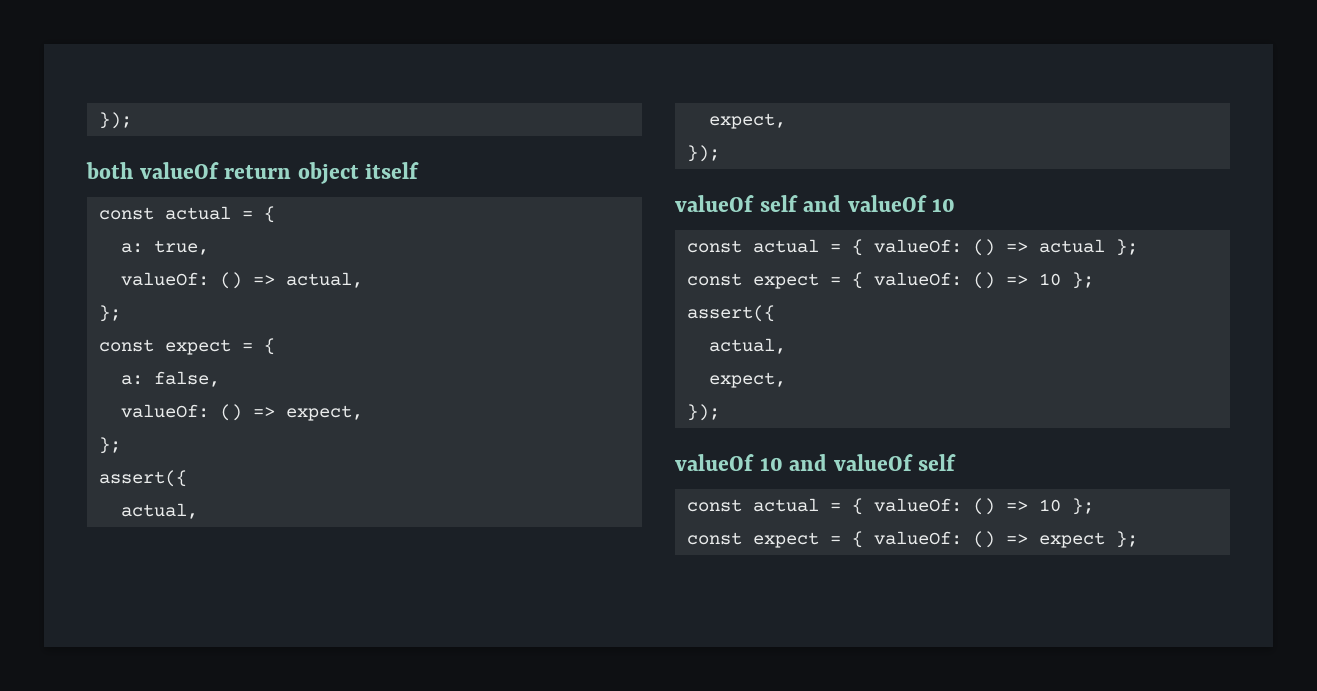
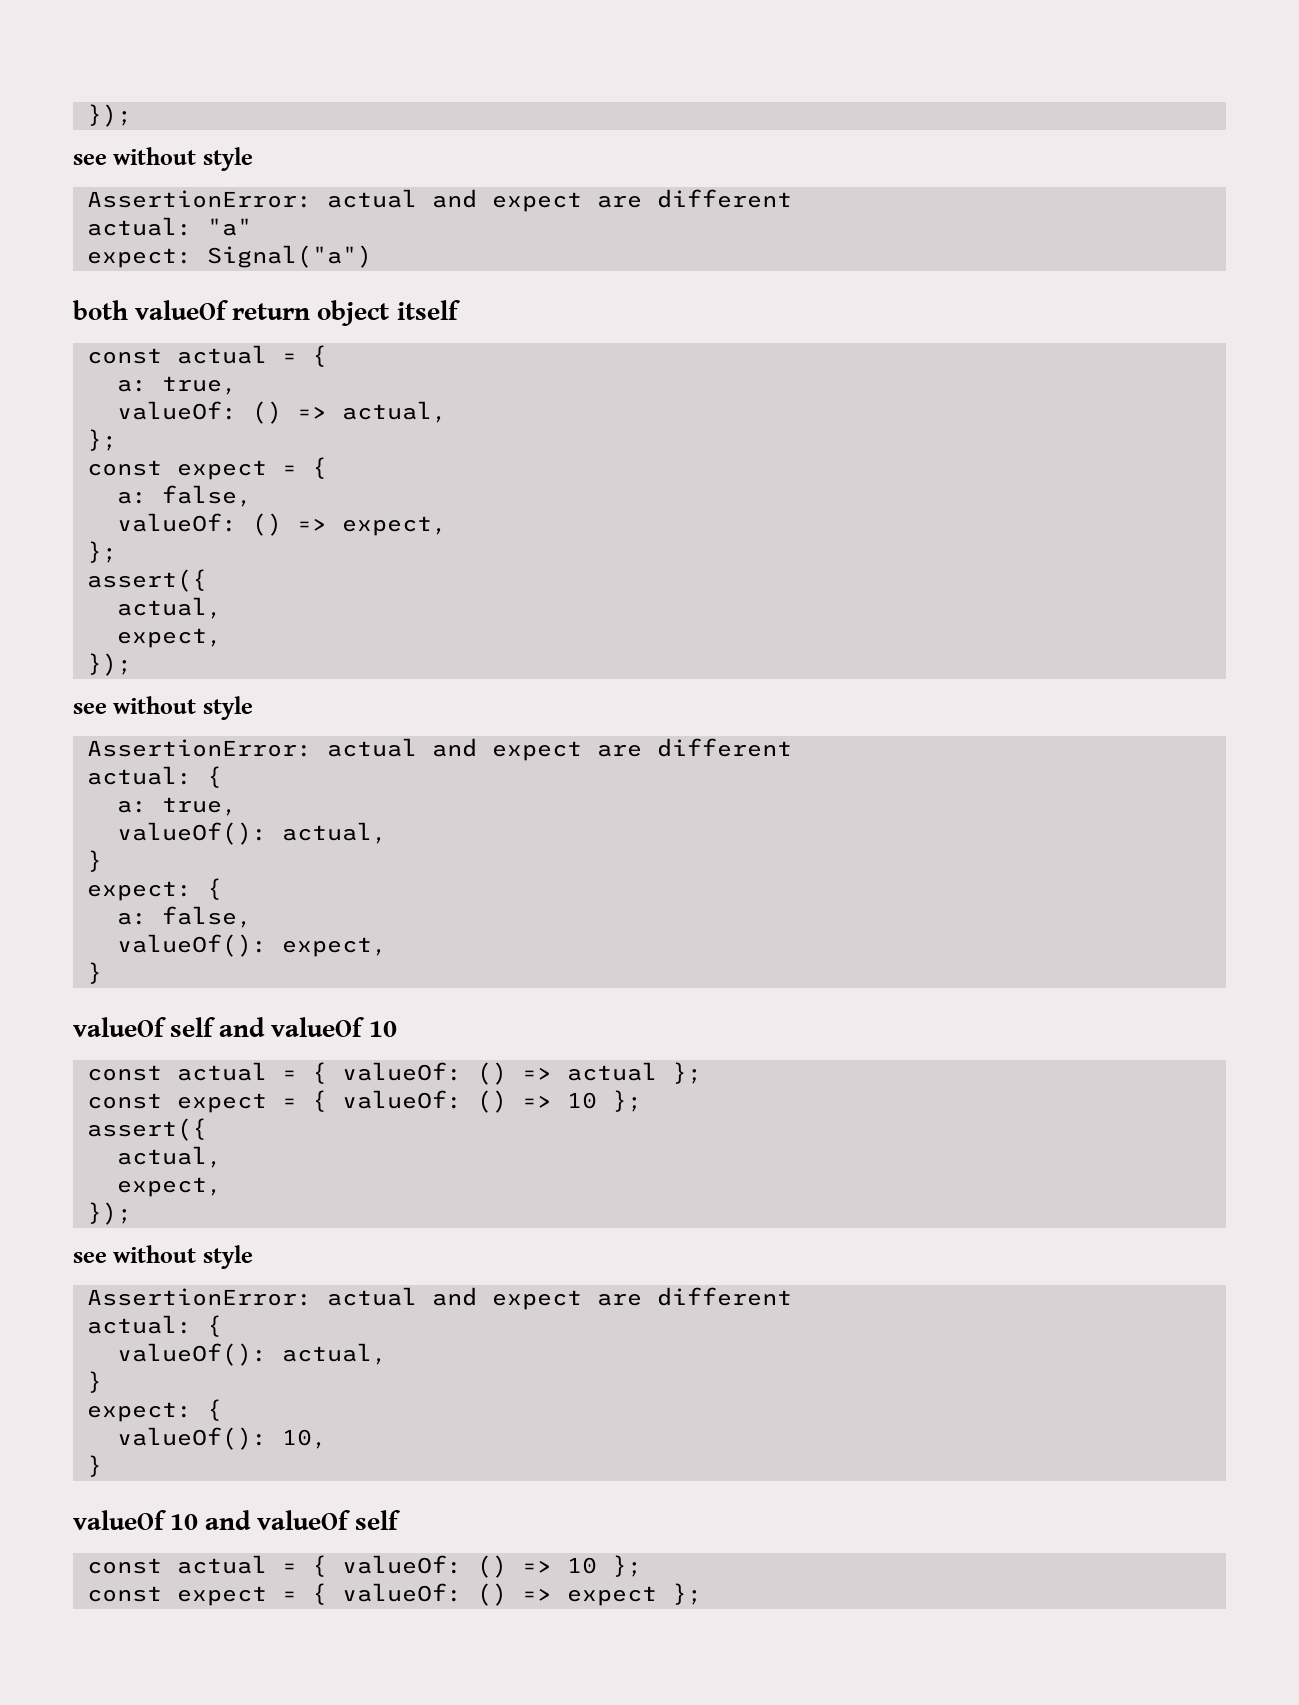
[98,112,132,129] }); -> [87,104,133,127] [73,147,253,171] [87,189,793,212] [87,217,253,236] [87,245,373,268] }); // see without style // AssertionError: actual and expect are different // actual: "a" // expect: Signal("a")
(720, 153) none -> [73,696,253,720] [87,738,793,761] [87,766,223,788] [117,797,238,816] [117,822,388,845] [87,850,103,872] [87,878,223,901] [117,906,253,928] [117,934,388,957] [87,962,103,984] // see without style // AssertionError: actual and expect are different // actual: { // a: true, // valueOf(): actual, // } // expect: { // a: false, // valueOf(): expect, // }
(720, 412) none -> [73,1245,253,1269] [87,1287,793,1310] [87,1315,223,1337] [117,1343,388,1366] [87,1371,103,1393] [87,1399,223,1422] [117,1427,328,1450] [87,1455,103,1477] // see without style // AssertionError: actual and expect are different // actual: { // valueOf(): actual, // } // expect: { // valueOf(): 10, // }

